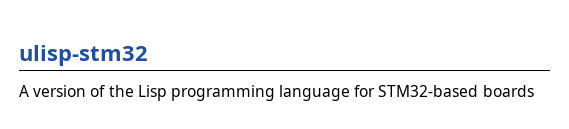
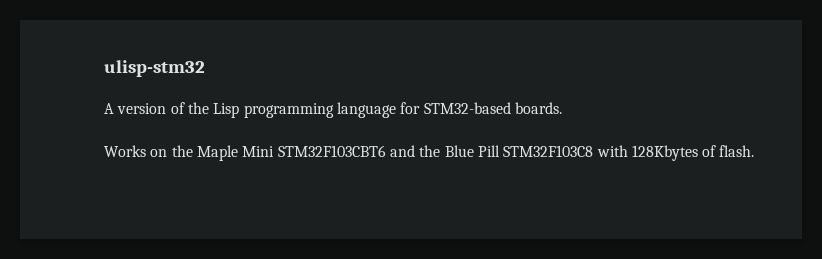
[482,85,534,97] boards -> [514,102,562,114] [104,145,755,161] boards. // Works on the Maple Mini STM32F103CBT6 and the Blue Pill STM32F103C8 with 128Kbytes of flash.

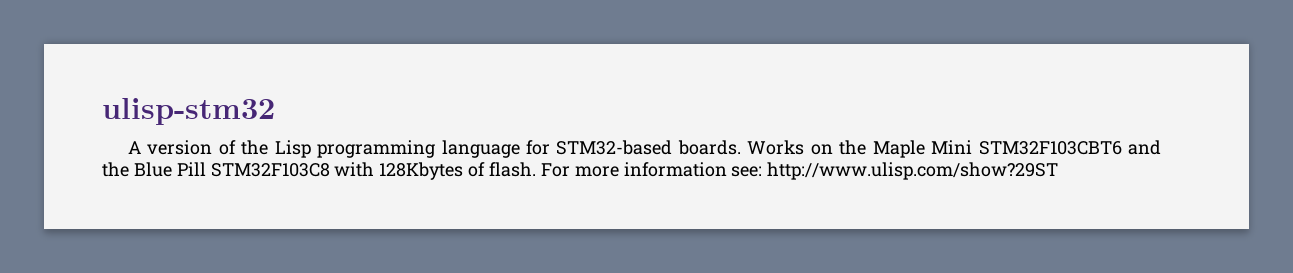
(562, 108) // -> (741, 147) none
(755, 151) none -> [540,162,1059,180] For more information see: http://www.ulisp.com/show?29ST

